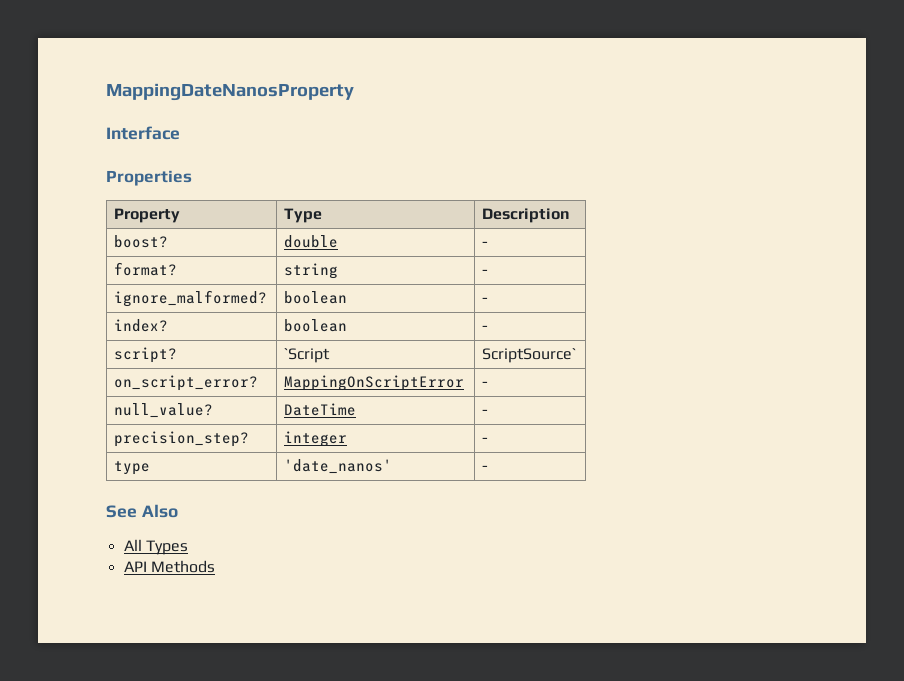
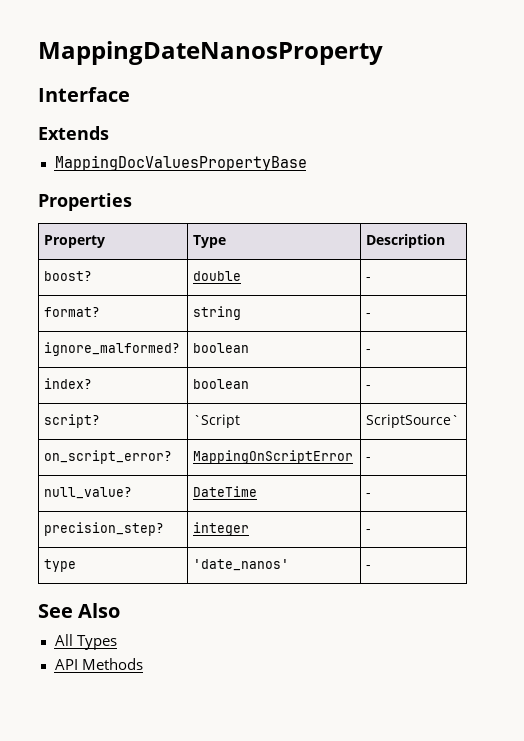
(180, 133) none -> [38,126,109,140] [54,155,307,171] // Extends // MappingDocValuesPropertyBase

